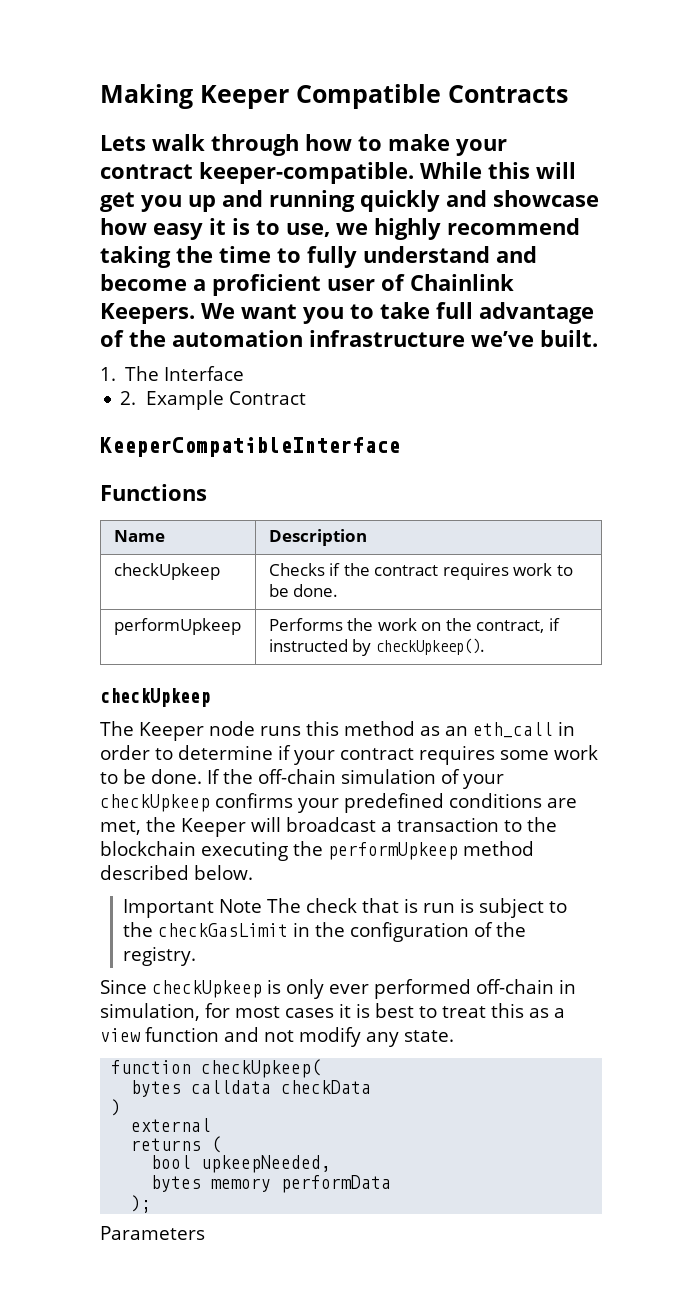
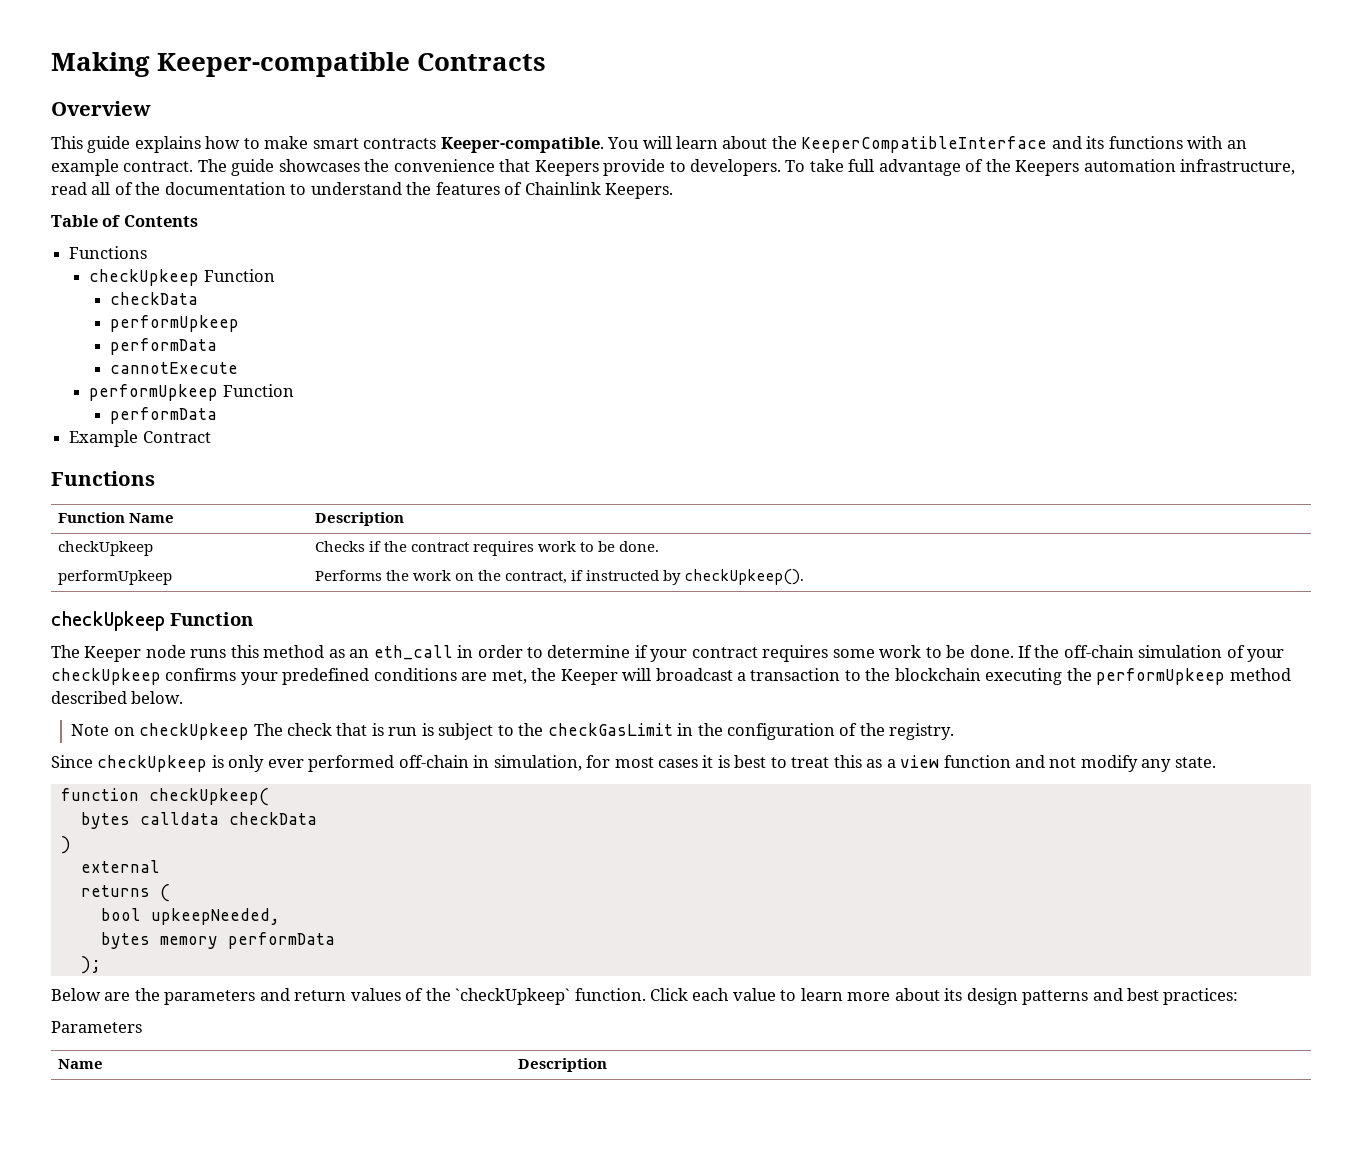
[200,84,441,109] Keeper Compatible -> [157,52,411,77] Keeper-compatible
[100,134,507,156] [100,162,576,184] [100,190,599,212] [100,218,580,240] [100,246,537,268] [100,274,514,296] [100,303,374,324] Lets walk through how to make your contract keeper-compatible. While this will get you up and running quickly and showcase how easy it is to use, we highly recommend taking the time to fully understand and become a proficient user of Chainlink Keepers. We want you to -> [51,101,151,116] [51,136,1247,153] [51,159,806,176] Overview // This guide explains how to make smart contracts Keeper-compatible. You will learn about the KeeperCompatibleInterface and its functions with an example contract. The guide showcases the convenience that Keepers provide to developers. To
[172,330,598,347] [100,366,245,381] [120,391,137,405] automation infrastructure we’ve built. // 1. The Interface // 2. -> [1015,159,1296,176] [51,182,674,199] [51,215,198,227] [69,246,148,259] [89,269,275,286] [109,292,198,305] [109,315,239,332] [109,338,217,355] [109,362,238,374] [89,384,294,401] [109,407,217,424] Keepers automation infrastructure, read all of the documentation to understand the features of Chainlink Keepers. // Table of Contents // Functions // checkUpkeep Function // checkData // performUpkeep // performData // cannotExecute // performUpkeep Function // performData //
[100,437,400,457] [100,484,207,501] // KeeperCompatibleInterface // Functions // -> [51,471,155,486] [57,512,125,523] // Functions // Function
(210, 697) none -> [170,612,253,626] Function
[123,899,263,918] Important Note -> [71,723,250,740] Note on checkUpkeep
(152, 1204) none -> [51,988,1239,1005] // Below are the parameters and return values of the `checkUpkeep` function. Click each value to learn more about its design patterns and best practices:
(205, 1233) none -> [57,1059,103,1069] [517,1058,607,1072] // Name | Description

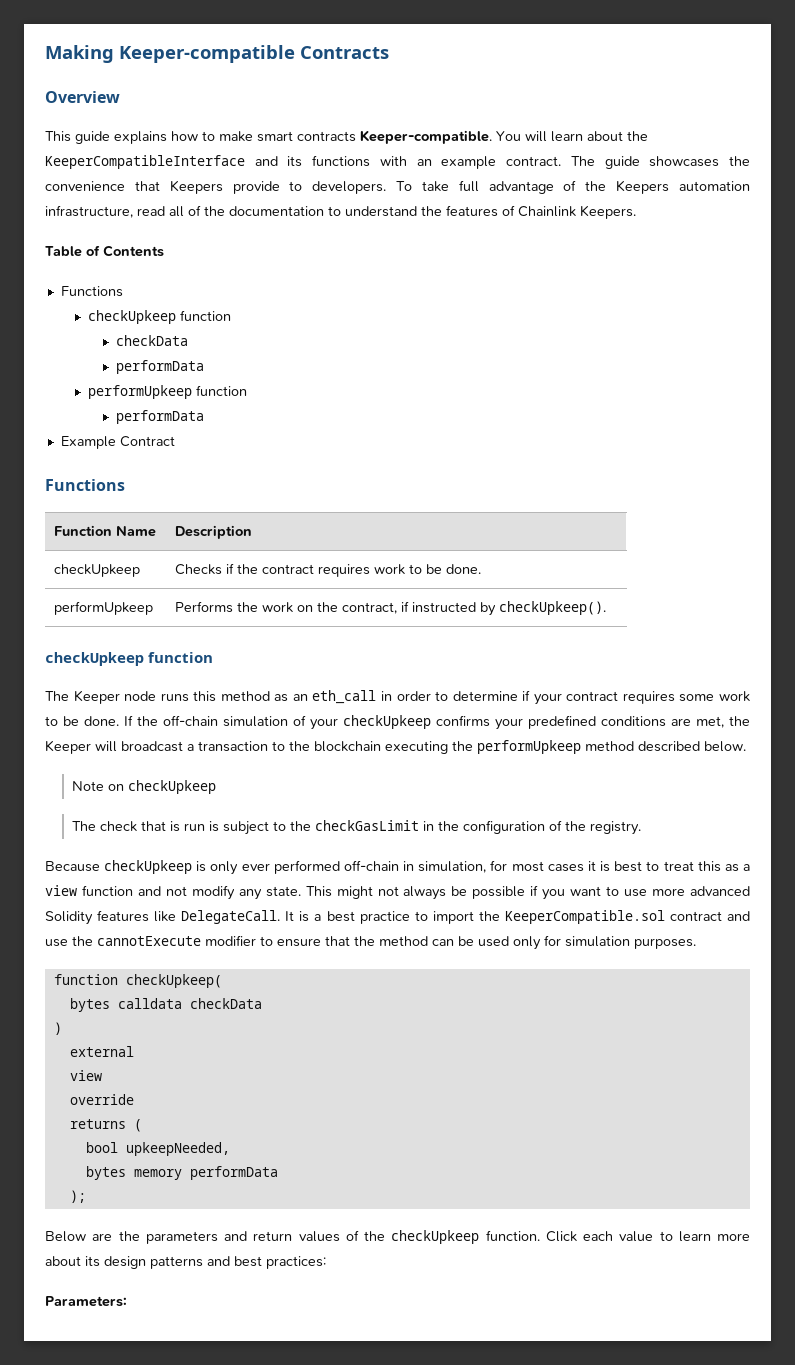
[203,269,275,282] [109,292,198,305] [109,315,239,332] [109,338,217,355] [109,362,238,374] [89,384,294,401] Function // checkData // performUpkeep // performData // cannotExecute // performUpkeep Function -> [180,310,232,321] [115,335,188,346] [115,360,204,374] [88,385,248,399] function // checkData // performData // performUpkeep function
[170,612,253,626] Function -> [148,652,214,663] function
(250, 731) none -> (217, 787) //
[51,755,93,768] Since -> [45,861,100,872] Because
(1216, 762) none -> [305,885,751,900] [45,910,750,925] [45,935,696,950] This might not always be possible if you want to use more advanced Solidity features like DelegateCall. It is a best practice to import the KeeperCompatible.sol contract and use the cannotExecute modifier to ensure that the method can be used only for simulation purposes.
(160, 866) none -> [69,1070,102,1081] [69,1094,134,1105] // view // override
[455,988,571,1005] `checkUpkeep` -> [391,1230,480,1244] checkUpkeep
[51,1021,142,1033] [57,1059,103,1069] [517,1058,607,1072] Parameters // Name | Description -> [45,1296,127,1307] Parameters:

